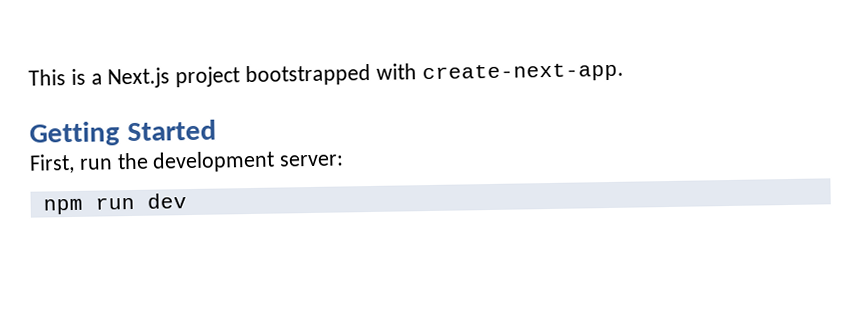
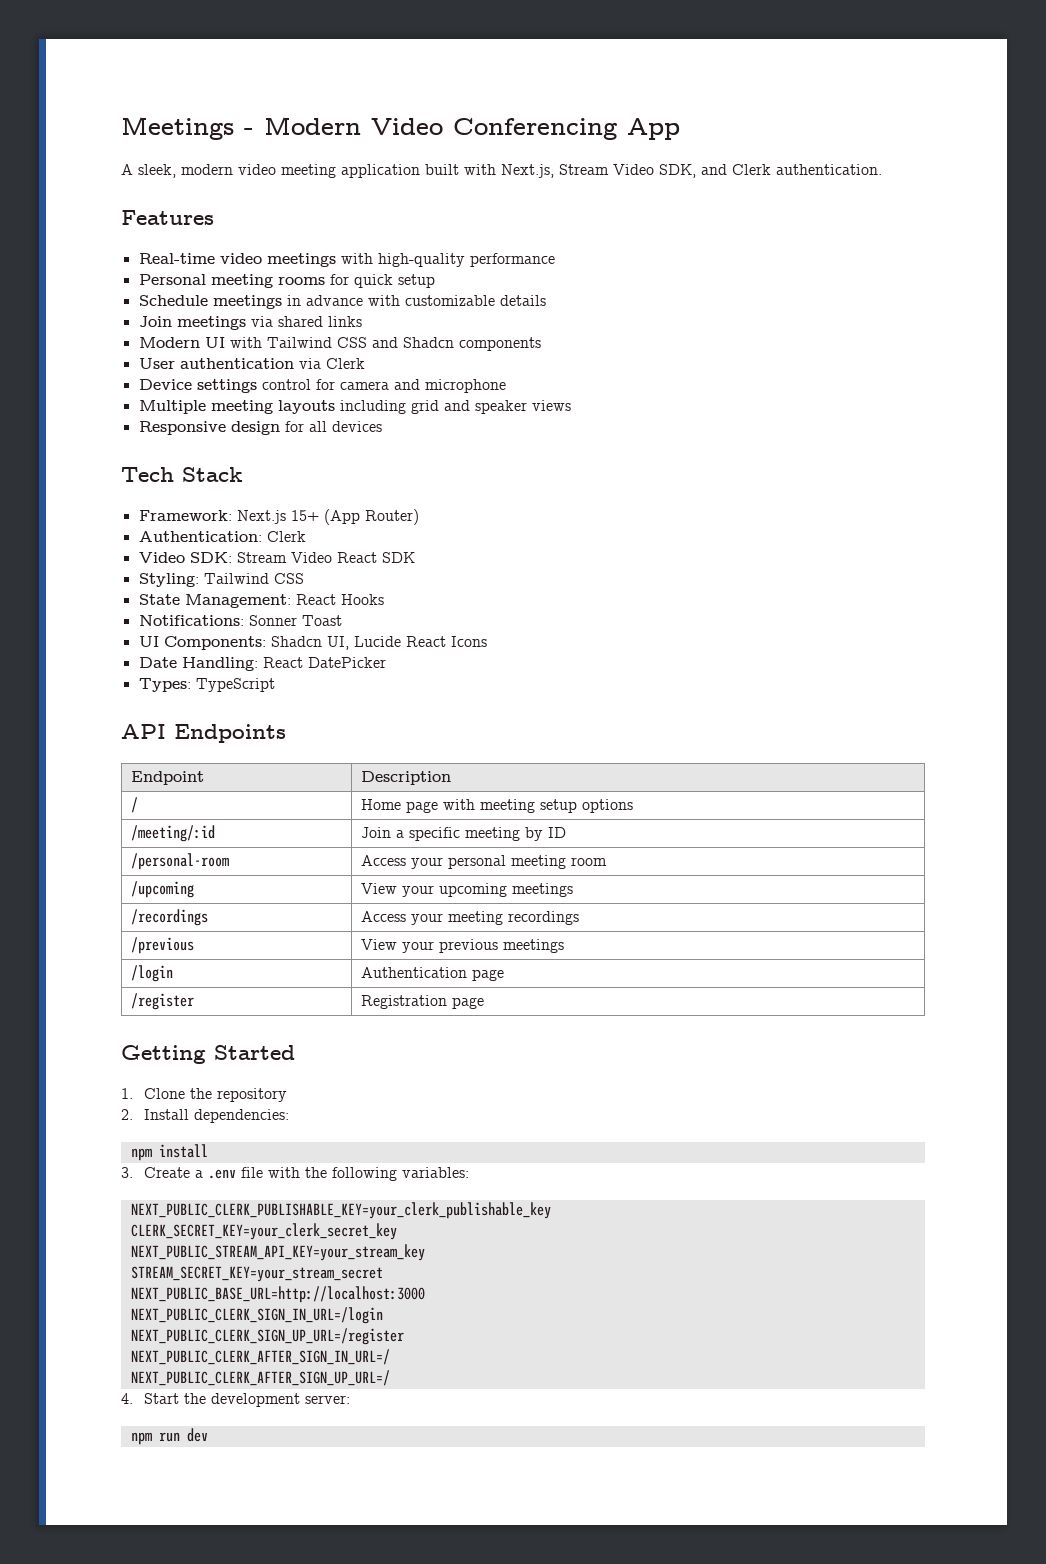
[28,62,624,89] [29,119,217,147] [29,153,113,174] This is a Next.js project bootstrapped with create-next-app. // Getting Started // First, run -> [121,117,680,140] [121,164,882,178] [121,210,214,225] [138,253,555,267] [138,274,435,288] [138,295,546,309] [138,316,362,330] [138,337,541,351] [138,358,365,369] [138,379,506,393] [138,400,571,414] [138,421,382,435] [121,467,243,482] [138,509,419,525] [138,531,306,542] [138,552,415,563] [138,573,304,587] [138,594,384,608] [138,615,342,626] [138,636,487,650] [138,657,386,671] [138,678,275,692] [121,724,286,743] [131,771,205,785] [361,771,452,785] [131,797,139,813] [361,799,634,813] [131,825,216,842] [361,827,567,841] [131,853,230,870] [361,855,608,869] [131,881,195,898] [361,883,574,897] [131,909,209,926] [361,911,580,925] [131,937,195,954] [361,939,565,953] [131,965,174,982] [361,967,505,981] [131,993,195,1010] [361,995,485,1009] [121,1045,295,1064] [121,1088,288,1102] [121,1109,290,1123] [130,1144,208,1161] [121,1167,470,1181] [130,1202,551,1219] [130,1223,397,1240] [130,1244,425,1261] [130,1266,383,1282] [130,1286,425,1303] [130,1307,383,1324] [130,1328,404,1345] [130,1349,390,1365] [130,1370,390,1386] [121,1393,180,1404] Meetings - Modern Video Conferencing App // A sleek, modern video meeting application built with Next.js, Stream Video SDK, and Clerk authentication. // Features // Real-time video meetings with high-quality performance // Personal meeting rooms for quick setup // Schedule meetings in advance with customizable details // Join meetings via shared links // Modern UI with Tailwind CSS and Shadcn components // User authentication via Clerk // Device settings control for camera and microphone // Multiple meeting layouts including grid and speaker views // Responsive design for all devices // Tech Stack // Framework: Next.js 15+ (App Router) // Authentication: Clerk // Video SDK: Stream Video React SDK // Styling: Tailwind CSS // State Management: React Hooks // Notifications: Sonner Toast // UI Components: Shadcn UI, Lucide React Icons // Date Handling: React DatePicker // Types: TypeScript // API Endpoints // Endpoint | Description // / | Home page with meeting setup options // /meeting/:id | Join a specific meeting by ID // /personal-room | Access your personal meeting room // /upcoming | View your upcoming meetings // /recordings | Access your meeting recordings // /previous | View your previous meetings // /login | Authentication page // /register | Registration page // Getting Started // 1. Clone the repository // 2. Install dependencies: // npm install // 3. Create a .env file with the following variables: // NEXT_PUBLIC_CLERK_PUBLISHABLE_KEY=your_clerk_publishable_key // CLERK_SECRET_KEY=your_clerk_secret_key // NEXT_PUBLIC_STREAM_API_KEY=your_stream_key // STREAM_SECRET_KEY=your_stream_secret // NEXT_PUBLIC_BASE_URL=http://localhost:3000 // NEXT_PUBLIC_CLERK_SIGN_IN_URL=/login // NEXT_PUBLIC_CLERK_SIGN_UP_URL=/register // NEXT_PUBLIC_CLERK_AFTER_SIGN_IN_URL=/ // NEXT_PUBLIC_CLERK_AFTER_SIGN_UP_URL=/ // 4. Start

